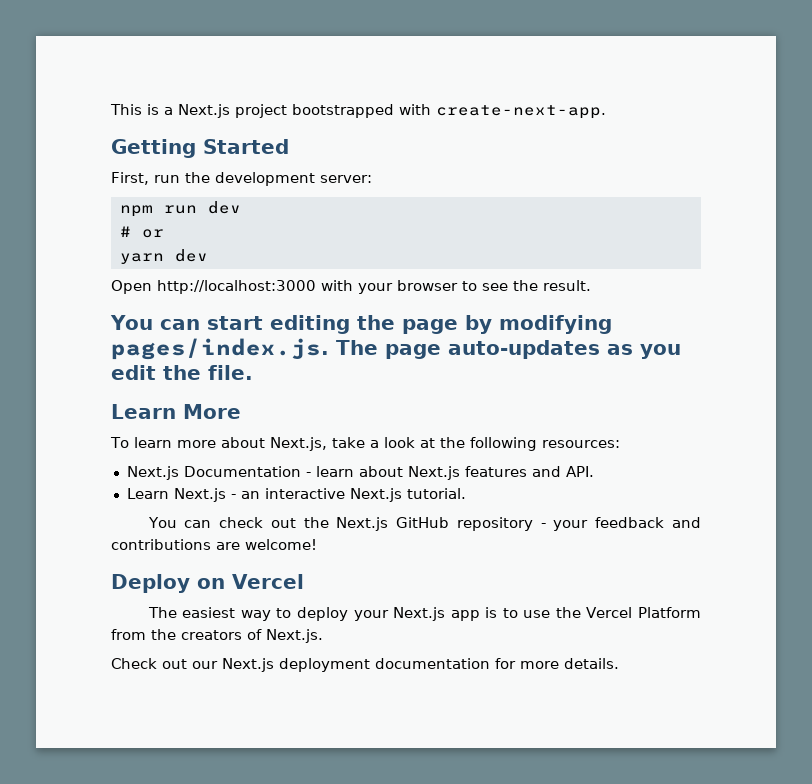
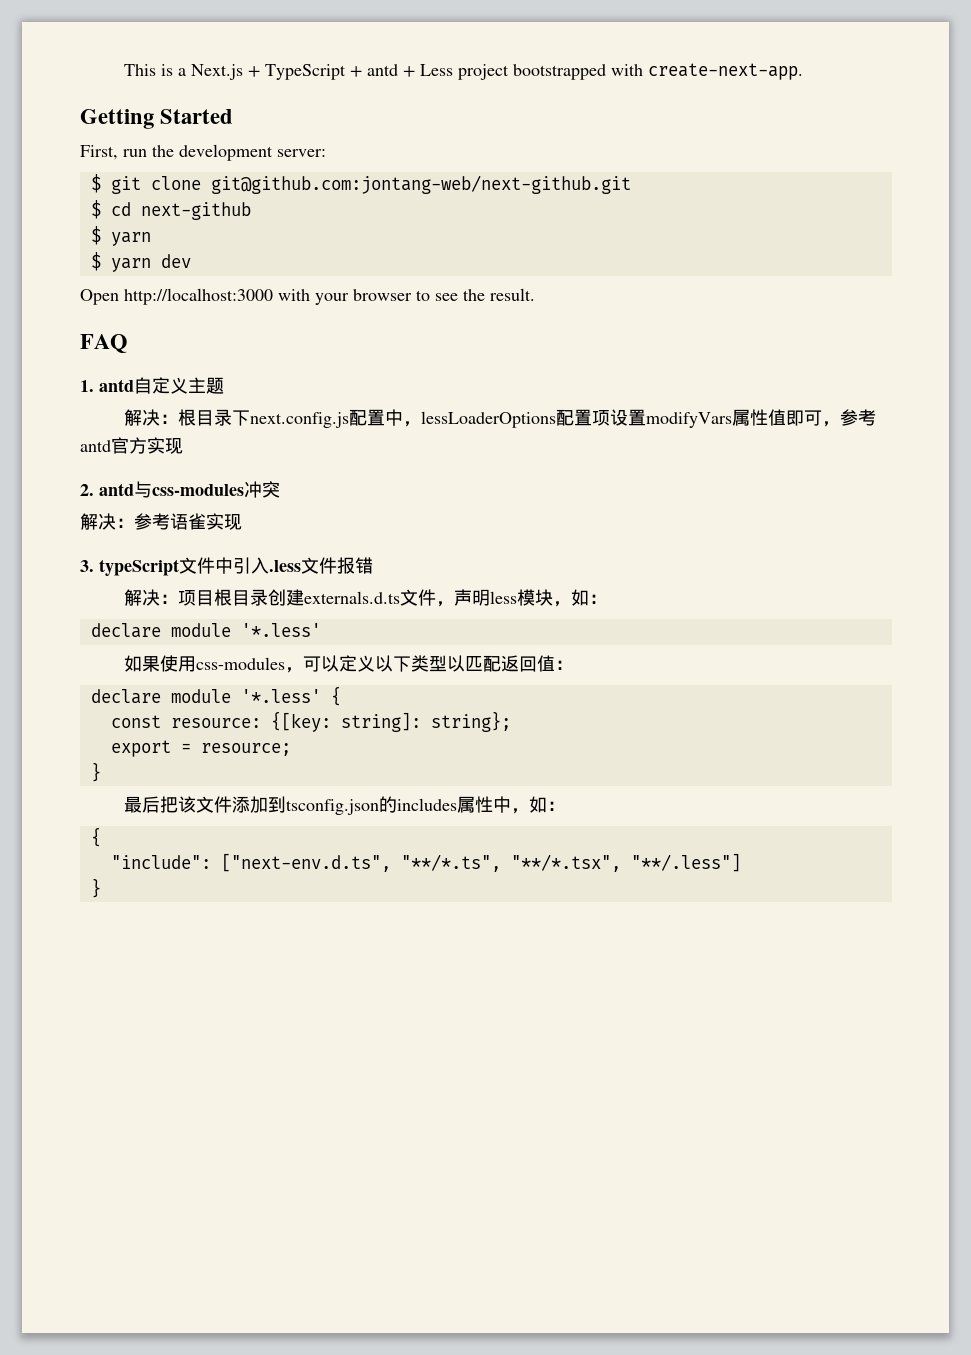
(230, 111) none -> [248,64,454,80] + TypeScript + antd + Less
[119,201,241,217] [119,226,164,238] npm run dev // # or // -> [90,174,631,194] [90,200,251,220] [90,226,151,246] [90,252,101,271] $ git clone git@github.com:jontang-web/next-github.git // $ cd next-github // $ yarn // $
[110,315,612,334] [111,338,681,360] [111,365,253,380] [111,404,241,419] [110,437,620,451] [126,466,594,480] [126,488,466,502] [147,517,701,531] [111,539,317,550] [111,574,304,593] [147,607,701,621] [111,629,323,643] [111,658,619,672] You can start editing the page by modifying pages/index.js. The page auto-updates as you edit the file. // Learn More // To learn more about Next.js, take a look at the following resources: // Next.js Documentation - learn about Next.js features and API. // Learn Next.js - an interactive Next.js tutorial. // You can check out the Next.js GitHub repository - your feedback and contributions are welcome! // Deploy on Vercel // The easiest way to deploy your Next.js app is to use the Vercel Platform from the creators of Next.js. // Check out our Next.js deployment documentation for more details. -> [80,334,128,353] [80,377,224,394] [124,409,877,428] [80,437,183,454] [80,481,280,498] [80,513,242,530] [80,557,373,576] [124,589,608,607] [90,623,321,638] [124,655,574,673] [90,686,341,706] [110,711,511,732] [110,740,291,757] [90,762,101,782] [124,796,566,815] [90,827,101,847] [110,853,741,872] [90,878,101,898] FAQ // 1. antd自定义主题 // 解决：根目录下next.config.js配置中，lessLoaderOptions配置项设置modifyVars属性值即可，参考antd官方实现 // 2. antd与css-modules冲突 // 解决：参考语雀实现 // 3. typeScript文件中引入.less文件报错 // 解决：项目根目录创建externals.d.ts文件，声明less模块，如： // declare module '*.less' // 如果使用css-modules，可以定义以下类型以匹配返回值： // declare module '*.less' { // const resource: {[key: string]: string}; // export = resource; // } // 最后把该文件添加到tsconfig.json的includes属性中，如： // { // "include": ["next-env.d.ts", "**/*.ts", "**/*.tsx", "**/.less"] // }

